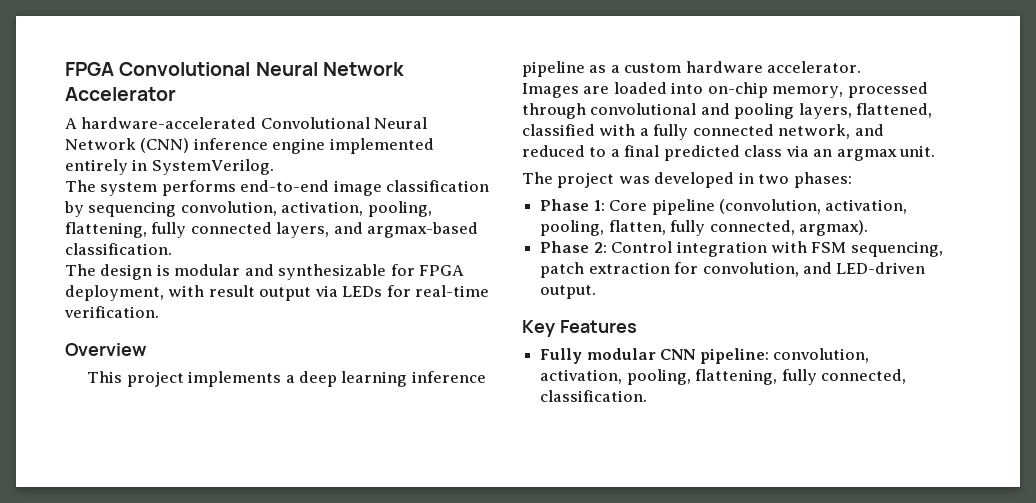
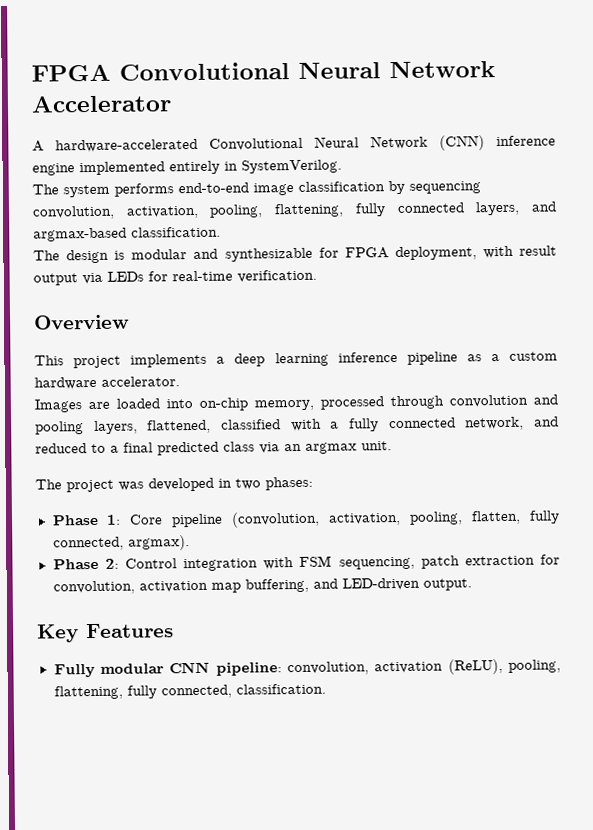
[590,103,697,115] convolutional -> [449,394,528,408] convolution
(799, 269) none -> [138,578,309,593] activation map buffering,
[540,369,623,384] activation, -> [374,658,503,675] activation (ReLU),

